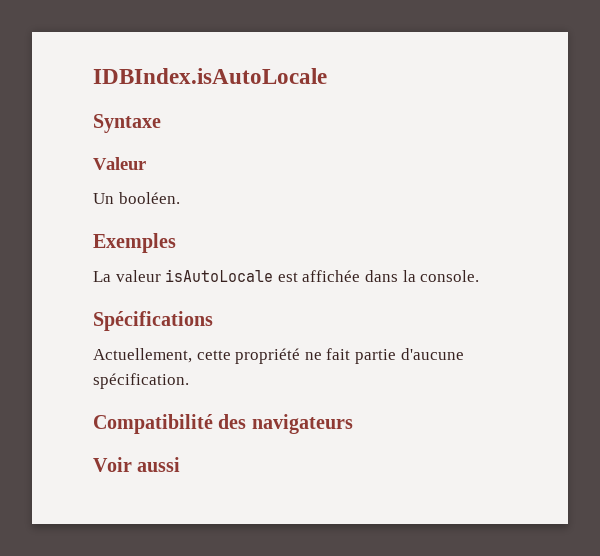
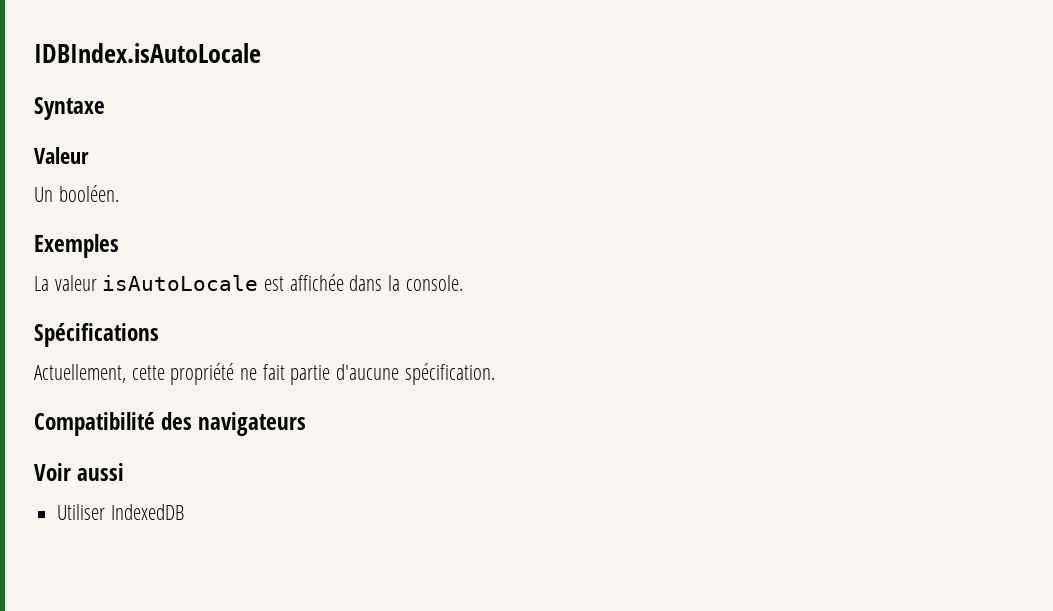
(181, 464) none -> [57,504,184,520] // Utiliser IndexedDB

